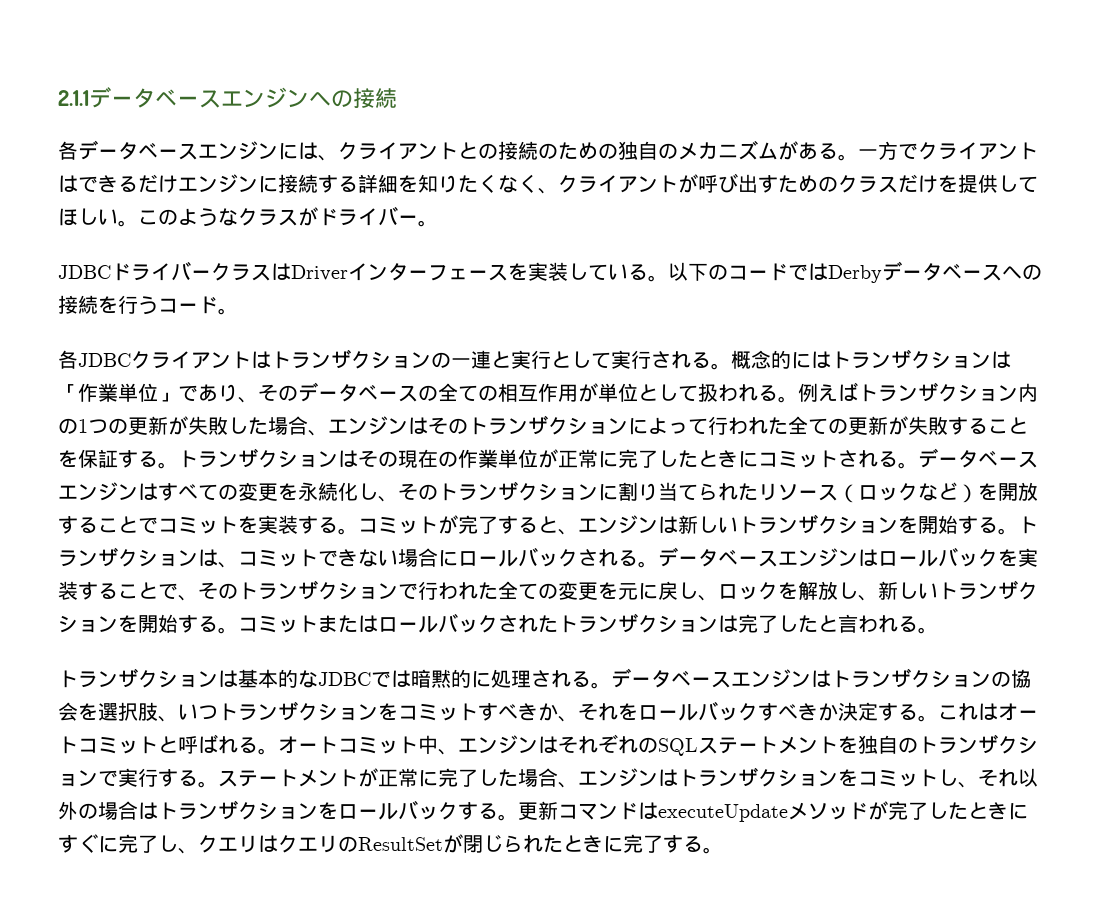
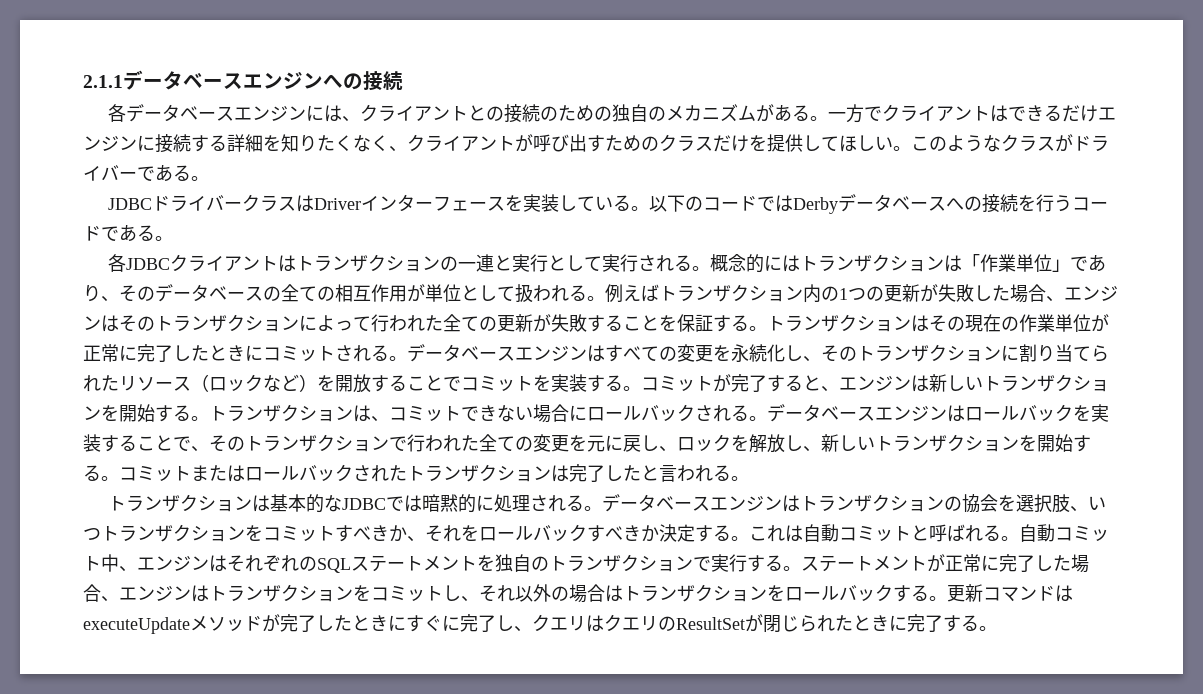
(418, 219) none -> [137,164,191,182] である
(218, 305) none -> [101,224,155,242] である
[998,703,1038,721] [58,736,78,754] オート -> [803,524,839,542] 自動
[278,736,338,754] オート -> [1019,524,1055,542] 自動

